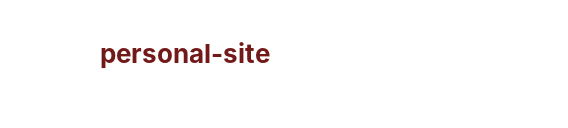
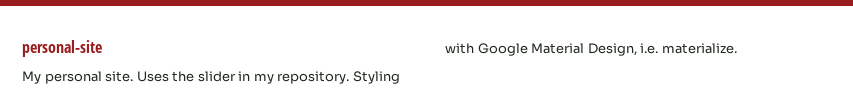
(270, 55) none -> [22,71,400,84] [445,43,737,56] // My personal site. Uses the slider in my repository. Styling with Google Material Design, i.e. materialize.

